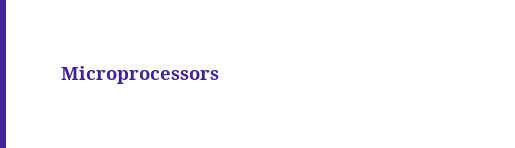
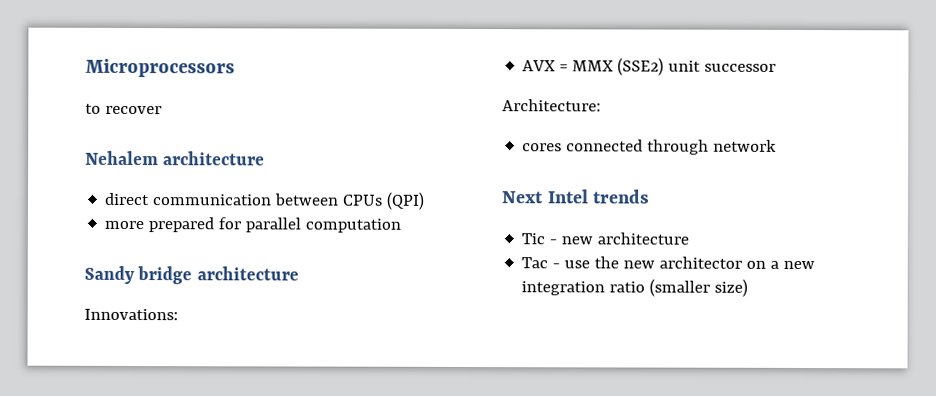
(219, 75) none -> [85,103,162,115] [85,150,266,166] [104,191,426,210] [104,217,402,233] [84,265,299,285] [84,308,178,321] [522,57,777,76] [502,99,601,112] [522,139,778,155] [501,189,651,204] [521,232,690,245] [521,256,816,270] [521,278,749,297] // to recover // Nehalem architecture // direct communication between CPUs (QPI) // more prepared for parallel computation // Sandy bridge architecture // Innovations: // AVX = MMX (SSE2) unit successor // Architecture: // cores connected through network // Next Intel trends // Tic - new architecture // Tac - use the new architector on a new integration ratio (smaller size)

